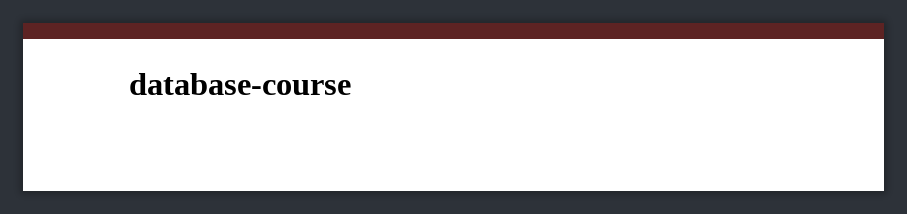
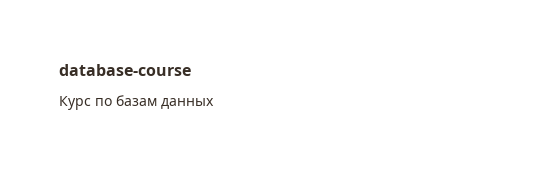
(351, 84) none -> [59,95,214,110] // Курс по базам данных

